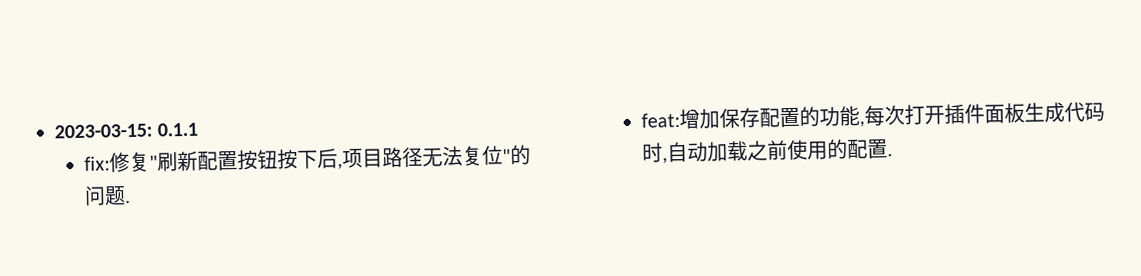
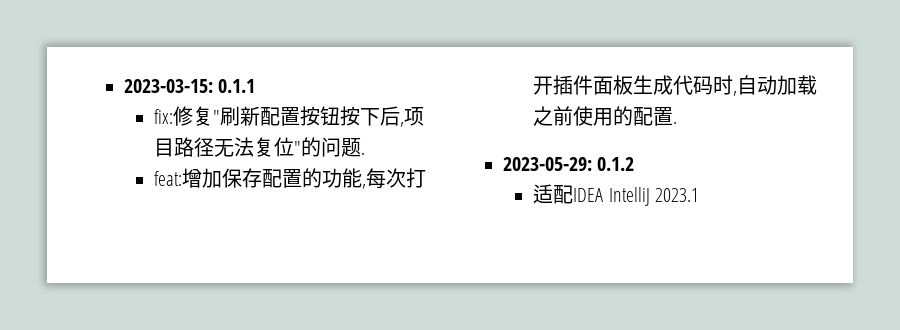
(894, 155) none -> [503,157,635,171] [533,184,700,206] // 2023-05-29: 0.1.2 // 适配IDEA IntelliJ 2023.1

